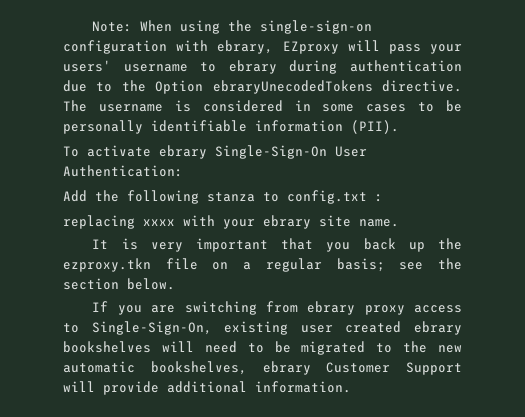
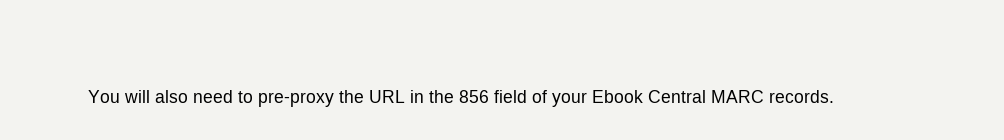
[92,20,373,34] [63,40,463,54] [63,60,462,74] [63,80,462,94] [63,100,462,112] [63,120,399,134] [63,145,367,159] [63,165,183,177] [63,190,383,204] [63,215,399,229] [92,238,462,252] [63,258,463,272] [63,278,175,290] [92,301,462,315] [63,321,462,335] [63,341,462,355] [63,361,462,375] [63,381,351,395] Note: When using the single-sign-on configuration with ebrary, EZproxy will pass your users' username to ebrary during authentication due to the Option ebraryUnecodedTokens directive. The username is considered in some cases to be personally identifiable information (PII). // To activate ebrary Single-Sign-On User Authentication: // Add the following stanza to config.txt : // replacing xxxx with your ebrary site name. // It is very important that you back up the ezproxy.tkn file on a regular basis; see the section below. // If you are switching from ebrary proxy access to Single-Sign-On, existing user created ebrary bookshelves will need to be migrated to the new automatic bookshelves, ebrary Customer Support will provide additional information. -> [88,90,834,107] You will also need to pre-proxy the URL in the 856 field of your Ebook Central MARC records.

